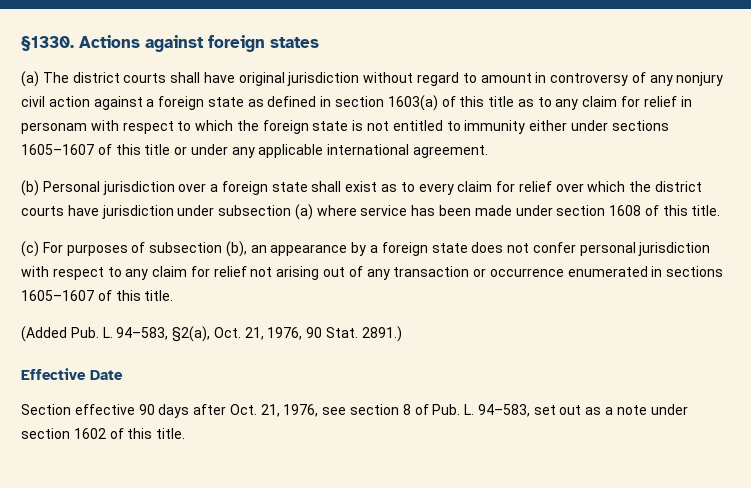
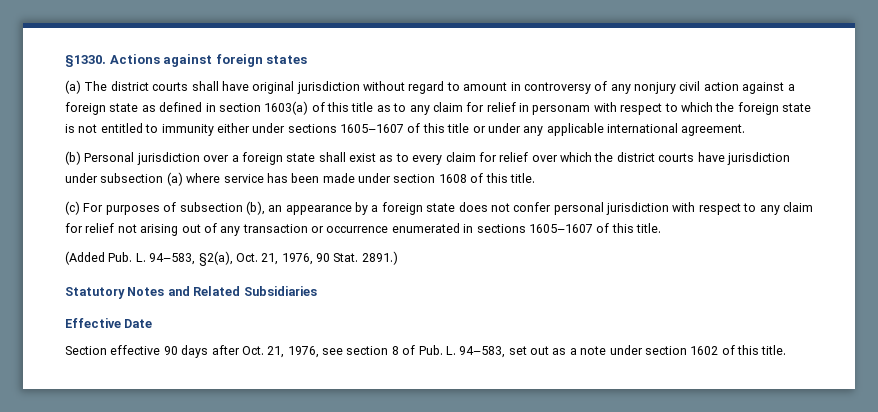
(402, 334) none -> [65,286,317,299] // Statutory Notes and Related Subsidiaries

